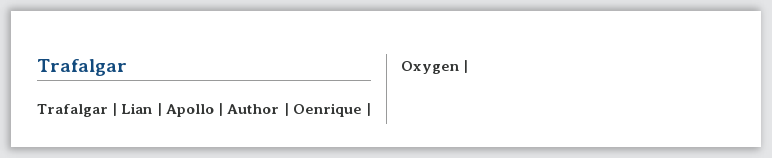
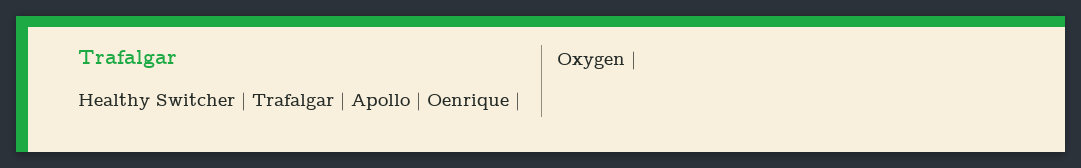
[37,103,280,117] Trafalgar | Lian | Apollo | Author -> [78,92,410,111] Healthy Switcher | Trafalgar | Apollo

